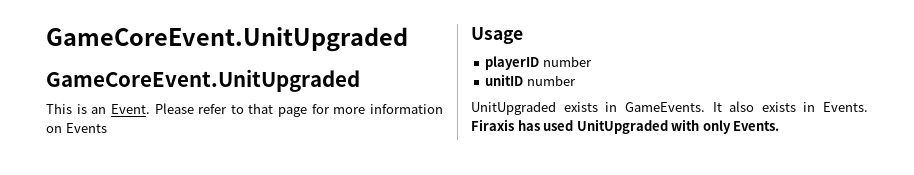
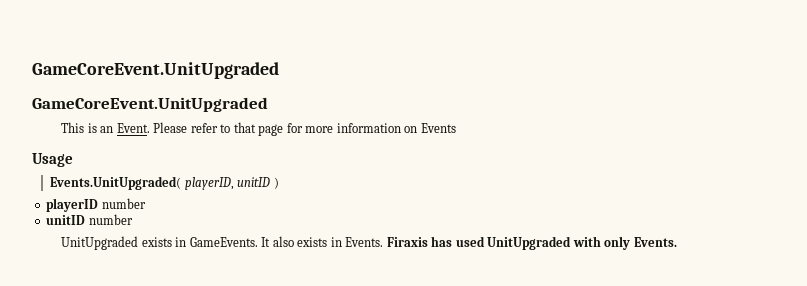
(523, 35) none -> [50,176,279,190] // Events.UnitUpgraded( playerID, unitID )

